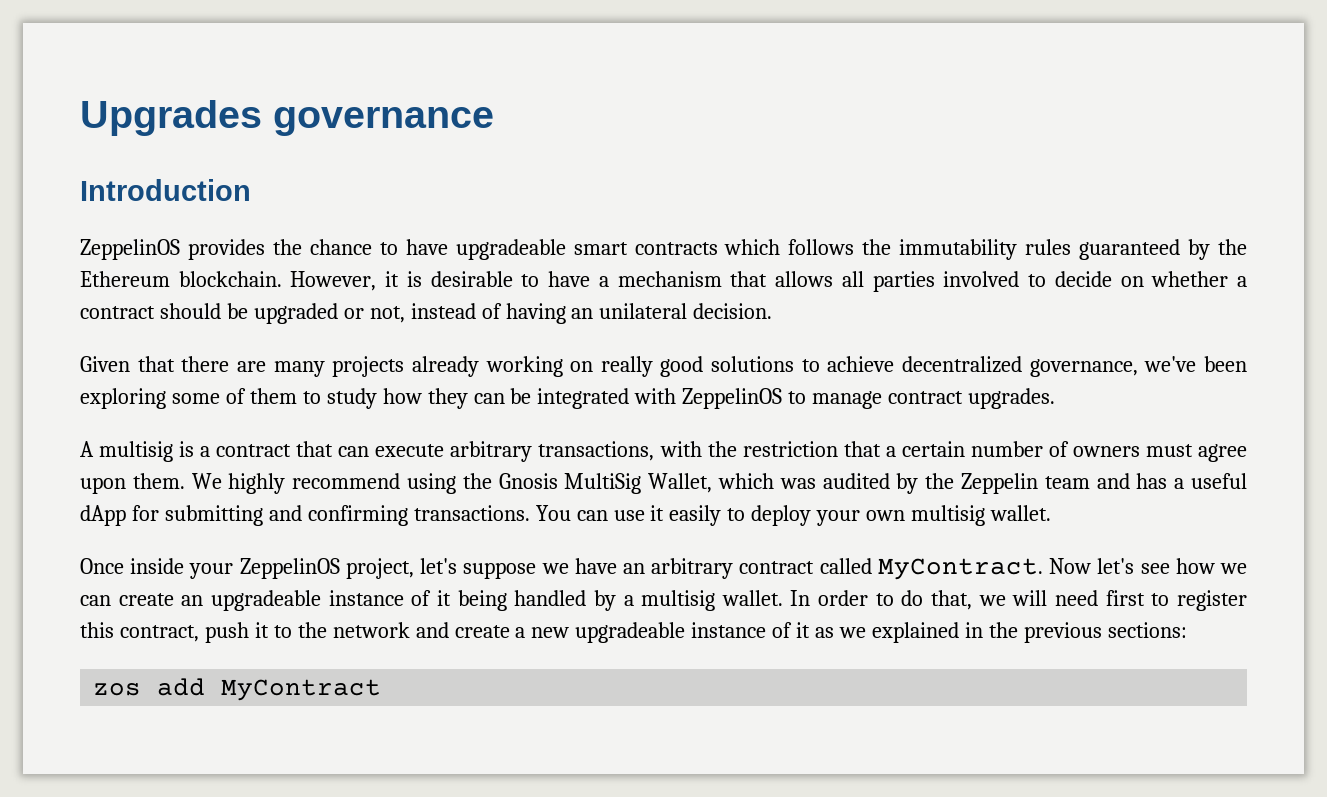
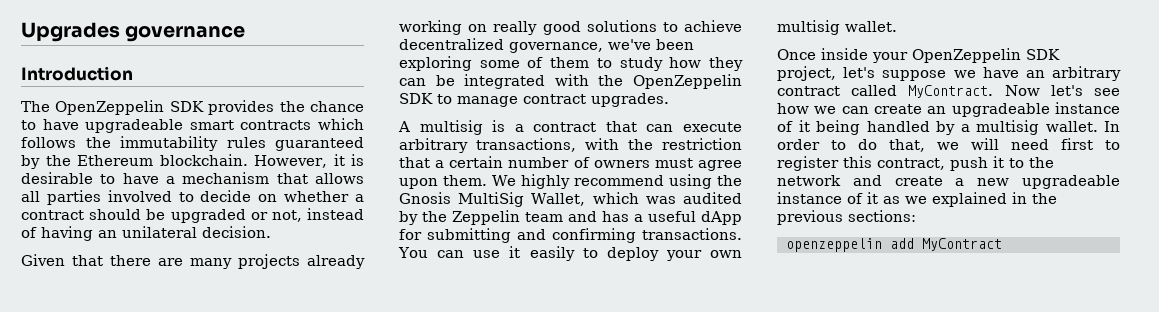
[80,239,180,260] ZeppelinOS -> [21,100,204,115] The OpenZeppelin SDK
[682,388,783,409] ZeppelinOS -> [598,74,742,89] [399,93,433,104] the OpenZeppelin SDK
[239,558,340,579] ZeppelinOS -> [912,48,1060,63] OpenZeppelin SDK
[93,683,142,696] zos -> [785,238,882,252] openzeppelin

